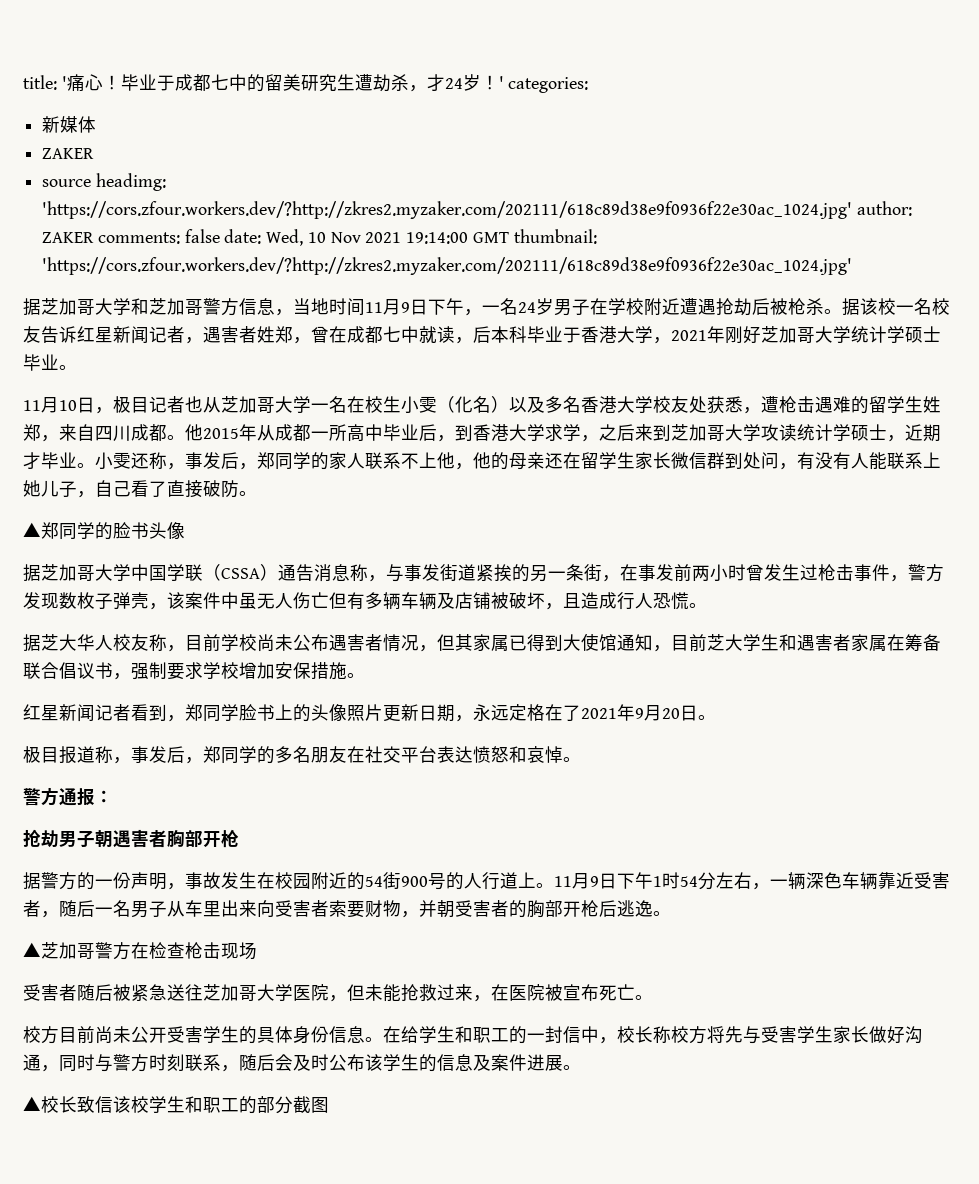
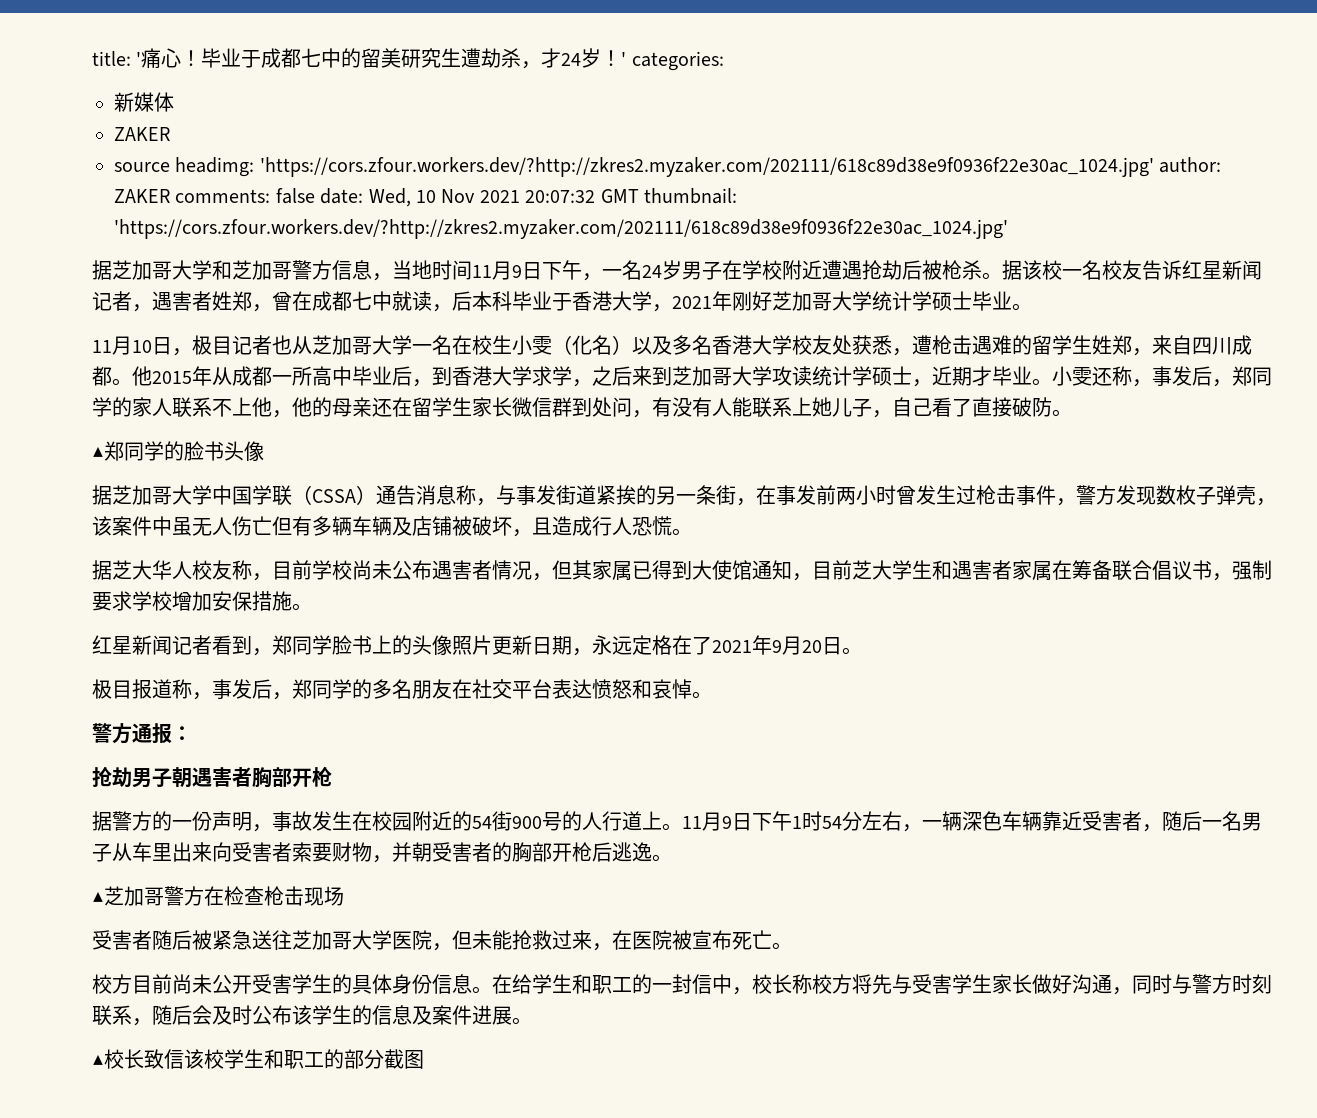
[406,232,469,244] 19:14:00 -> [525,190,596,203] 20:07:32

